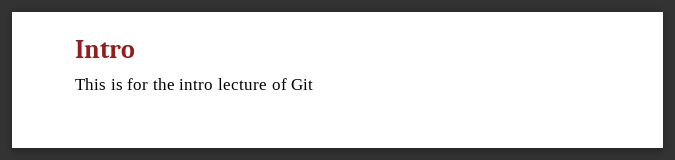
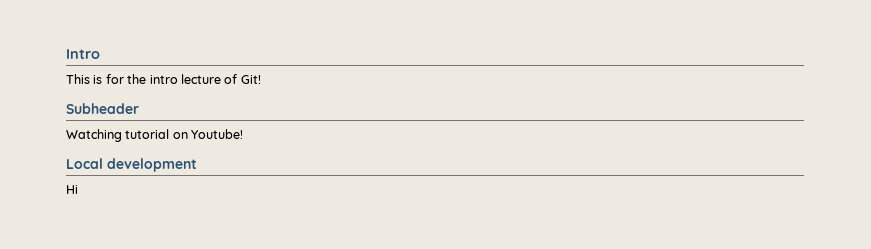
[291,79,314,90] Git -> [240,75,261,84] [66,103,139,114] [66,129,244,142] [66,158,197,172] [66,185,78,194] Git! // Subheader // Watching tutorial on Youtube! // Local development // Hi

